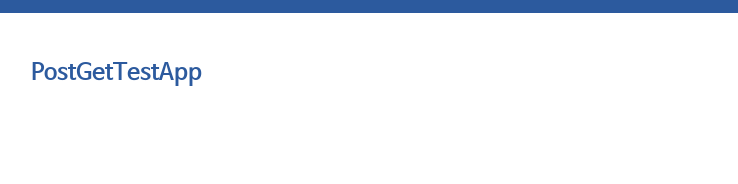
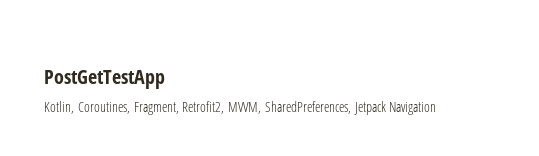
(202, 74) none -> [44,101,437,115] // Kotlin, Coroutines, Fragment, Retrofit2, MVVM, SharedPreferences, Jetpack Navigation

